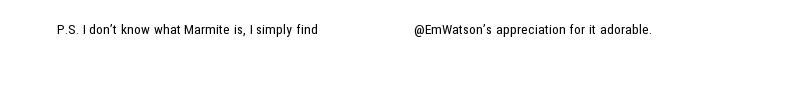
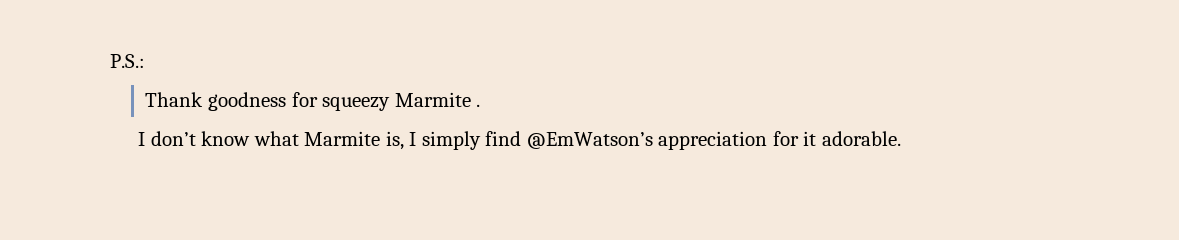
[57,25,79,34] P.S. -> [110,54,145,68] [145,92,481,111] P.S.: // Thank goodness for squeezy Marmite . //

